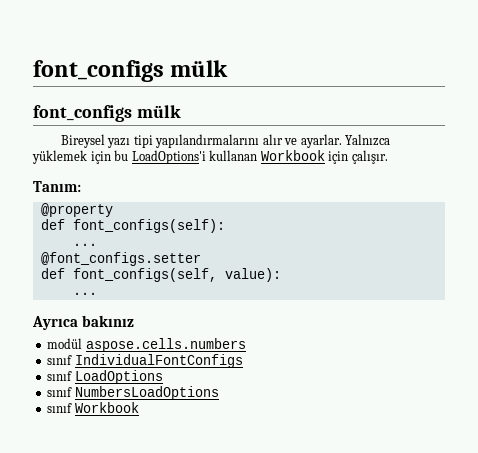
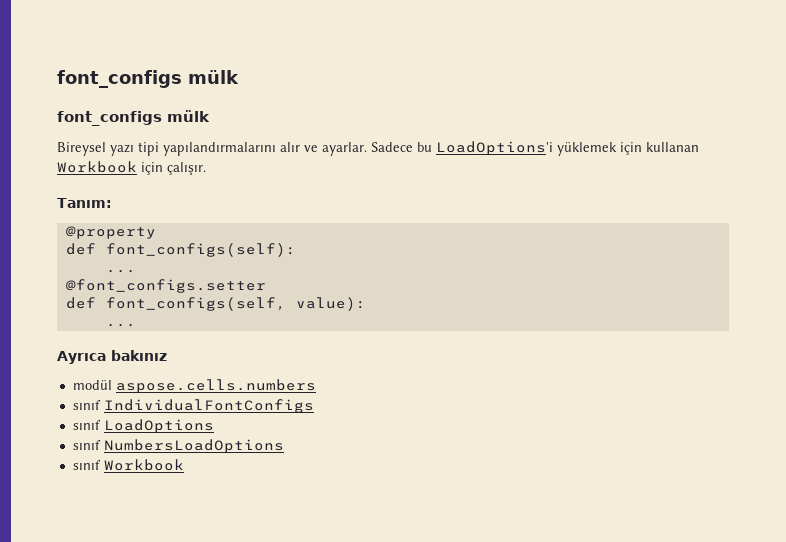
[345,134,391,146] [32,150,206,164] Yalnızca yüklemek için bu LoadOptions'i -> [371,141,642,156] Sadece bu LoadOptions'i yüklemek için

